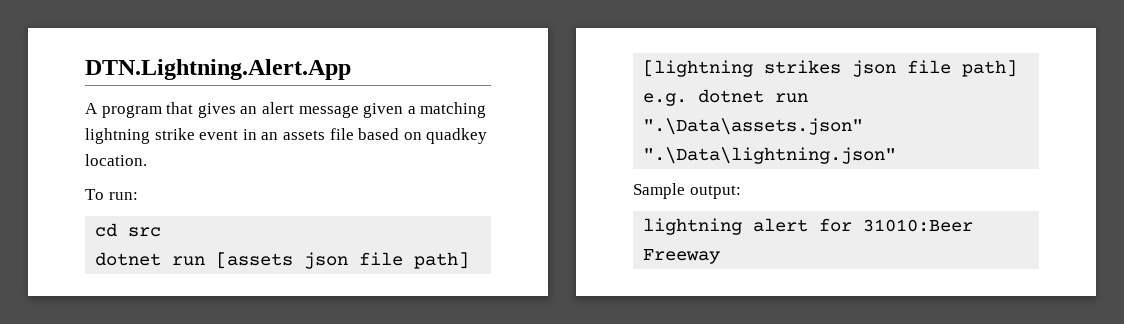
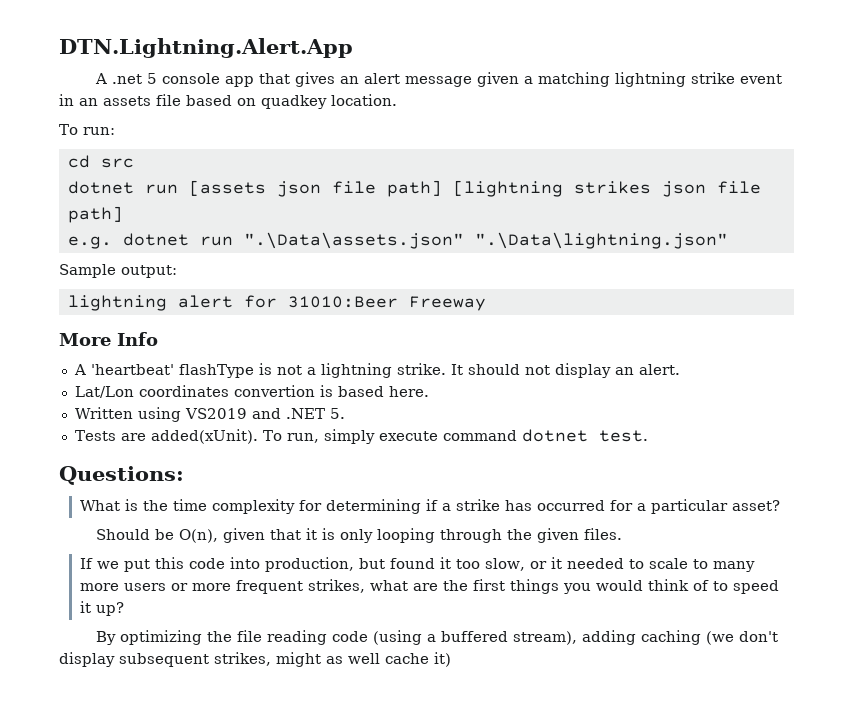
[101,105,162,118] program -> [112,73,255,87] .net 5 console app
(721, 256) none -> [59,332,158,346] [73,363,680,378] [74,385,429,398] [74,407,345,422] [74,429,648,444] [59,466,184,485] [79,499,780,514] [96,528,623,543] [79,557,755,572] [79,579,779,594] [79,601,124,616] [96,630,779,645] [59,652,451,667] // More Info // A 'heartbeat' flashType is not a lightning strike. It should not display an alert. // Lat/Lon coordinates convertion is based here. // Written using VS2019 and .NET 5. // Tests are added(xUnit). To run, simply execute command dotnet test. // Questions: // What is the time complexity for determining if a strike has occurred for a particular asset? // Should be O(n), given that it is only looping through the given files. // If we put this code into production, but found it too slow, or it needed to scale to many more users or more frequent strikes, what are the first things you would think of to speed it up? // By optimizing the file reading code (using a buffered stream), adding caching (we don't display subsequent strikes, might as well cache it)

